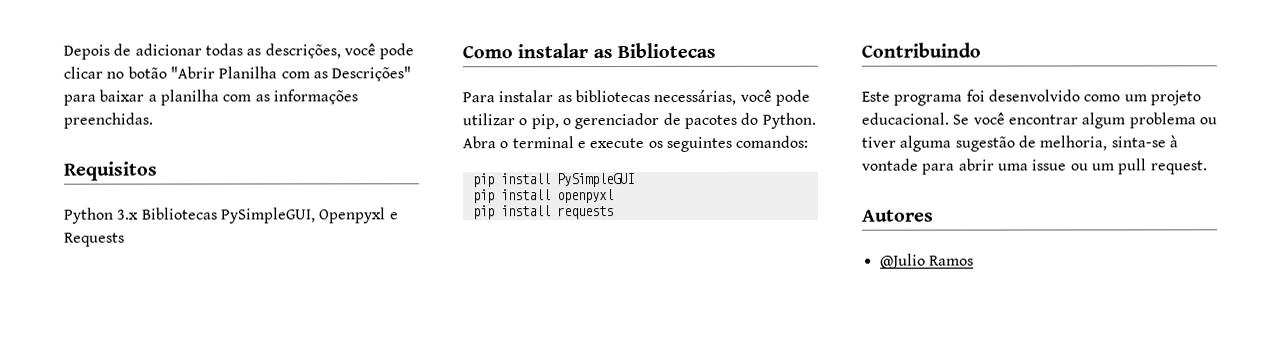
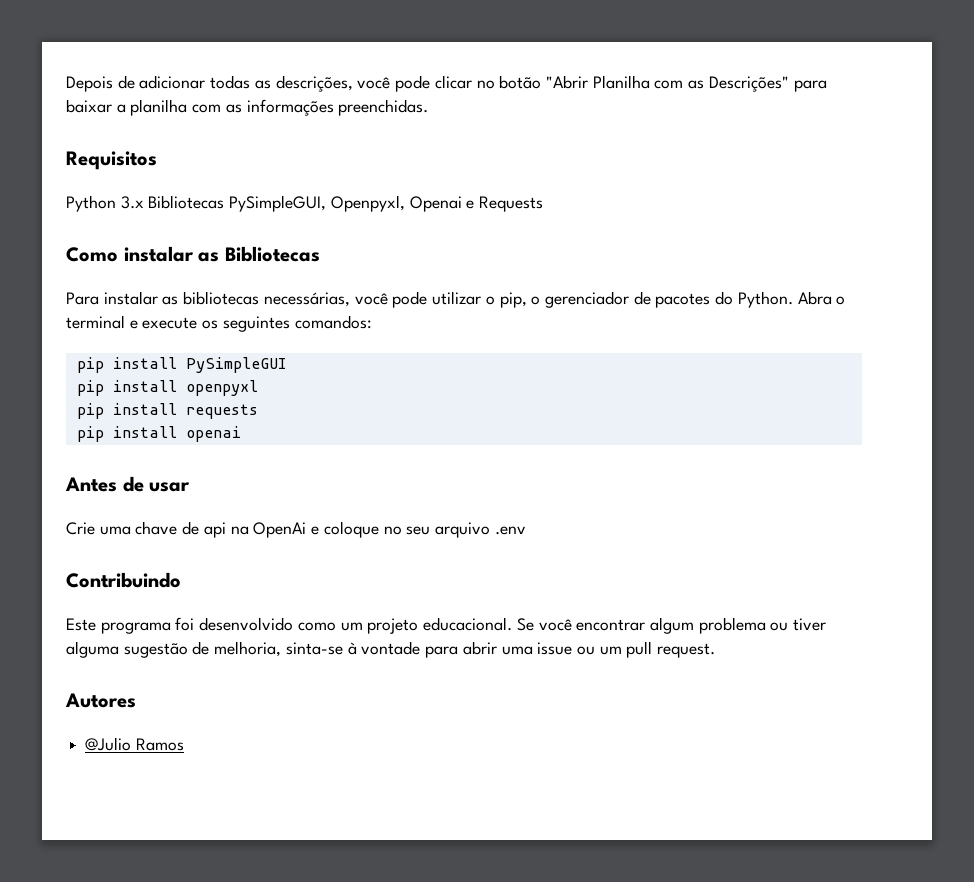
[319,207,387,224] Openpyxl -> [330,195,462,212] Openpyxl, Openai
(614, 213) none -> [76,426,241,442] [65,476,191,492] [66,521,526,538] // pip install openai // Antes de usar // Crie uma chave de api na OpenAi e coloque no seu arquivo .env

